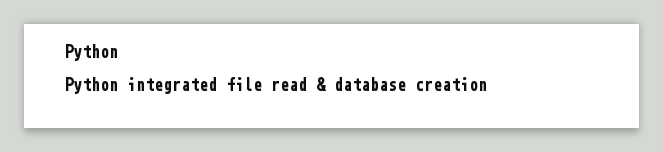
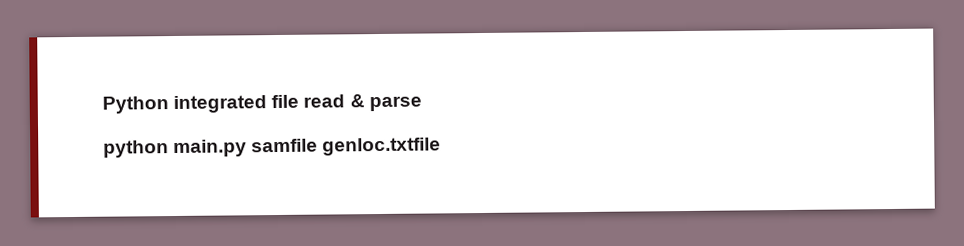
[64,44,118,61] [64,77,118,94] Python // Python -> [102,96,169,114] Python
[334,77,487,91] database creation -> [368,95,422,112] [103,137,442,158] parse // python main.py samfile genloc.txtfile

